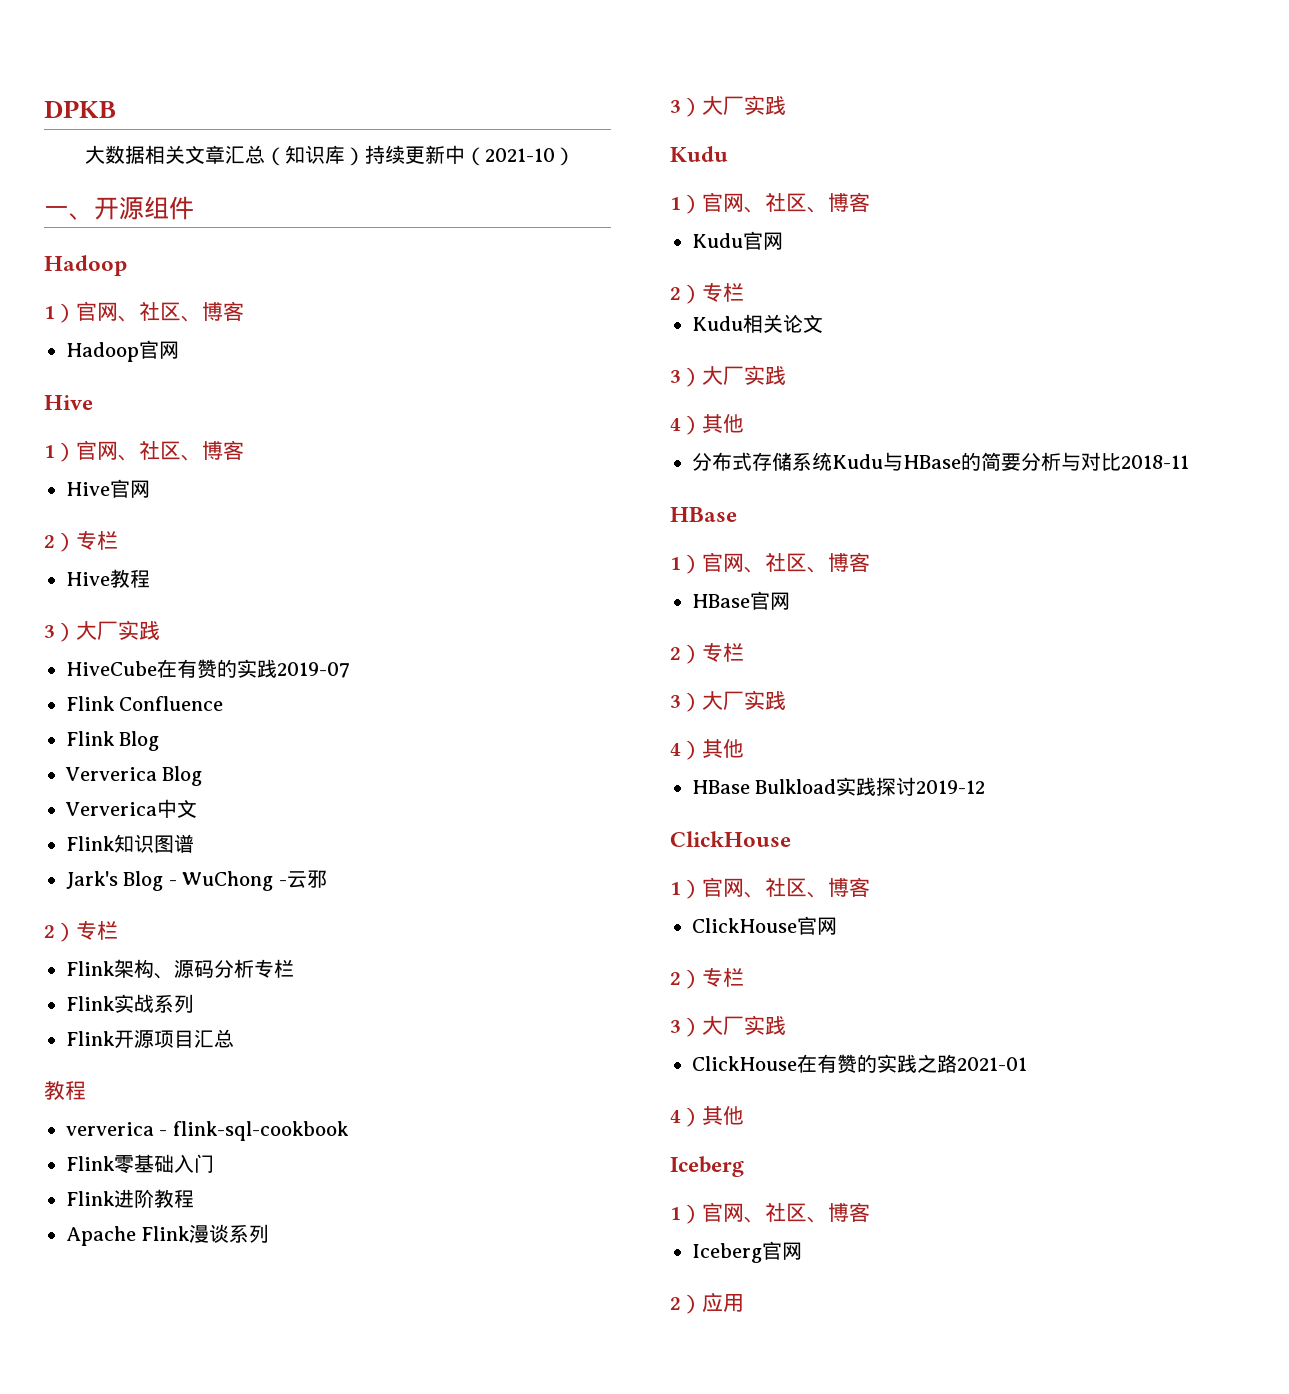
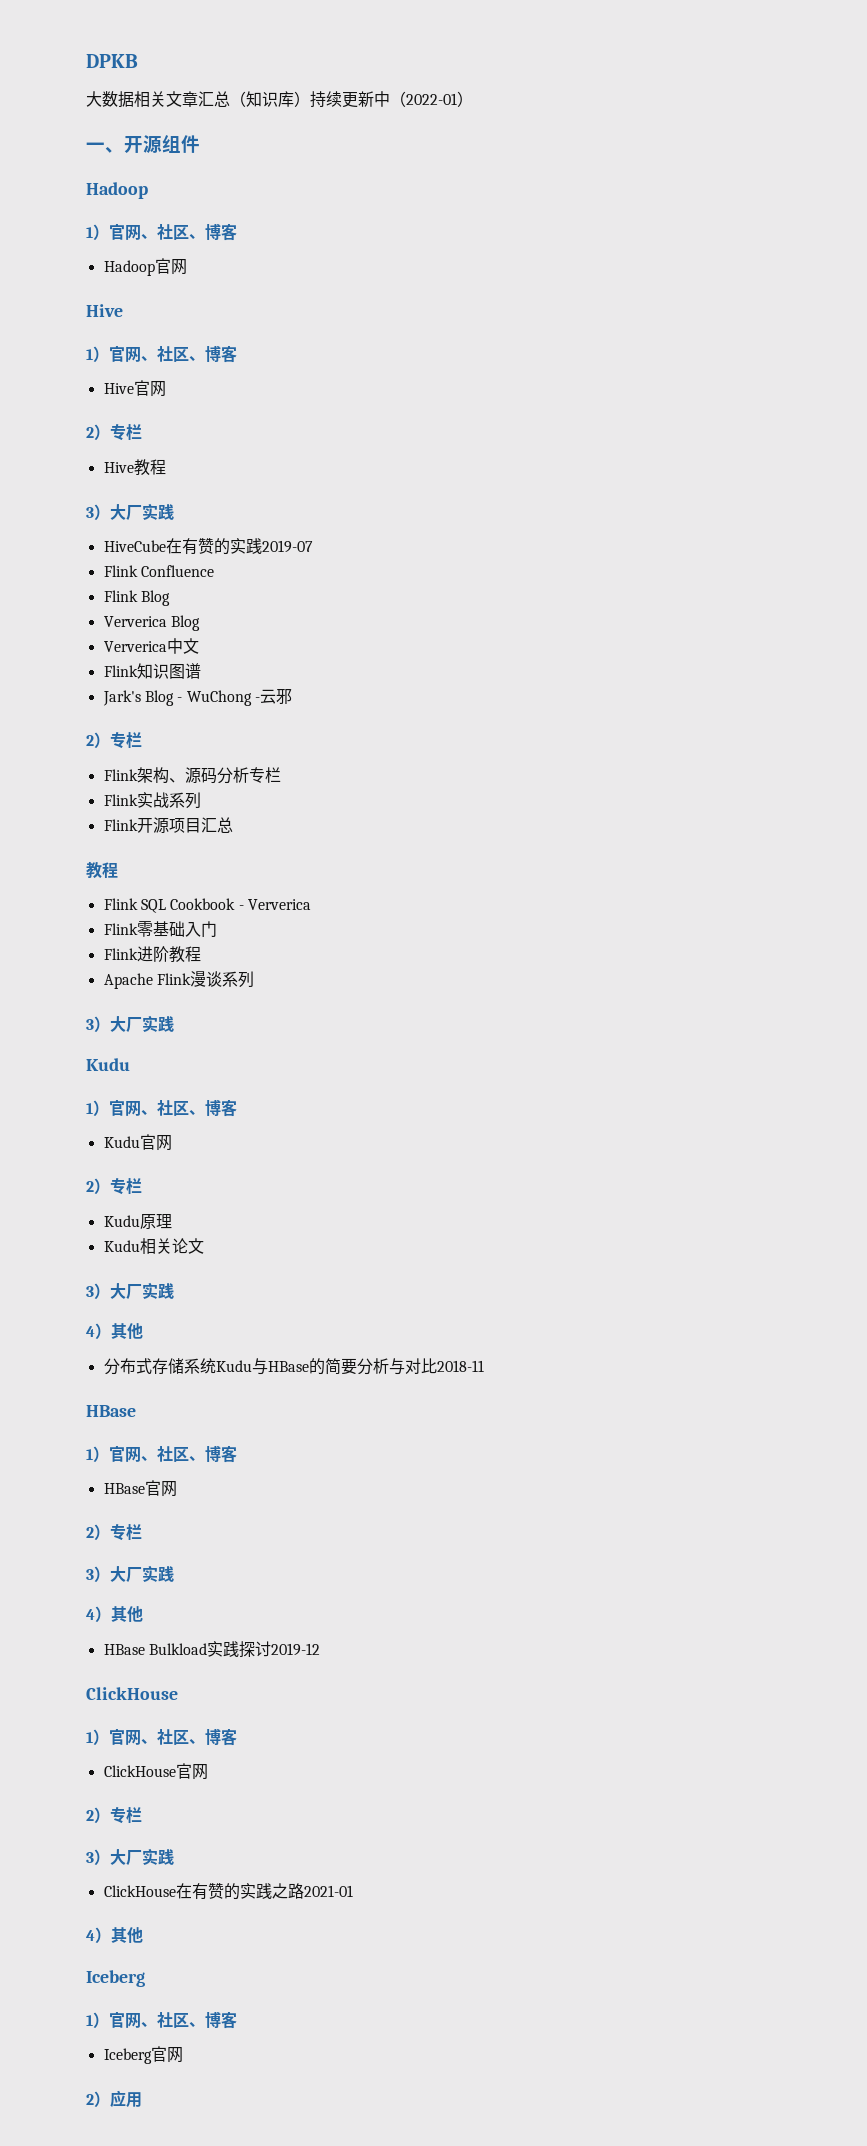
[485,148,556,162] 2021-10 -> [406,93,457,105] 2022-01
[66,1121,349,1141] ververica - flink-sql-cookbook -> [103,898,311,913] Flink SQL Cookbook - Ververica
(744, 292) none -> [103,1214,172,1229] // Kudu原理

